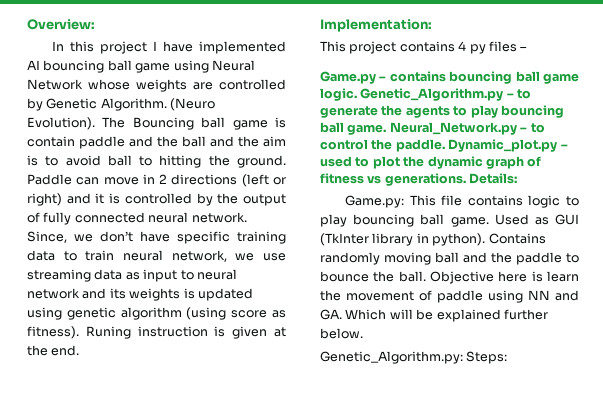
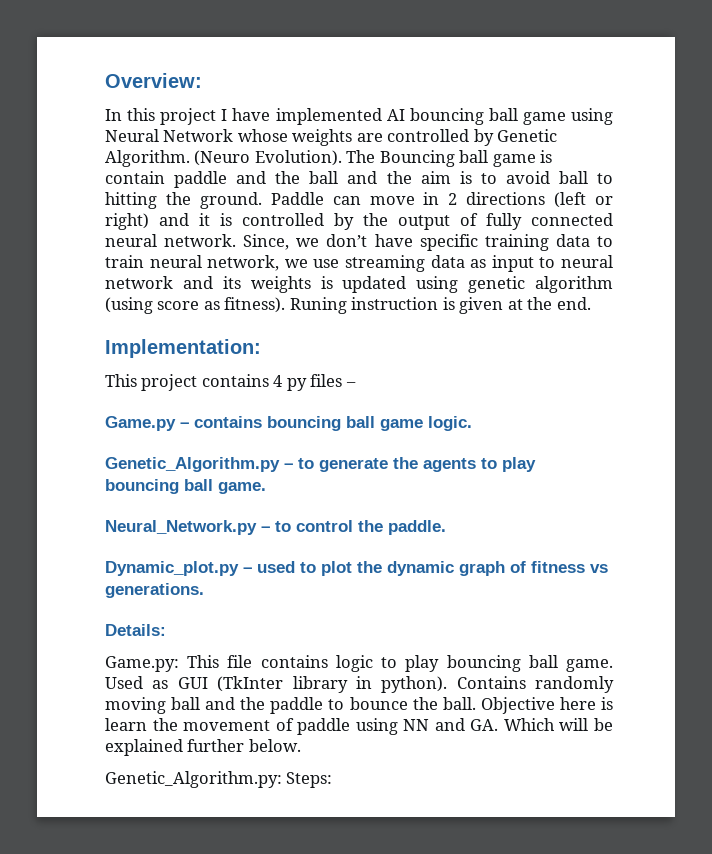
(357, 94) none -> (472, 423) //
(387, 129) none -> (266, 488) //
(445, 145) none -> (446, 527) //
(466, 179) none -> (204, 590) //

